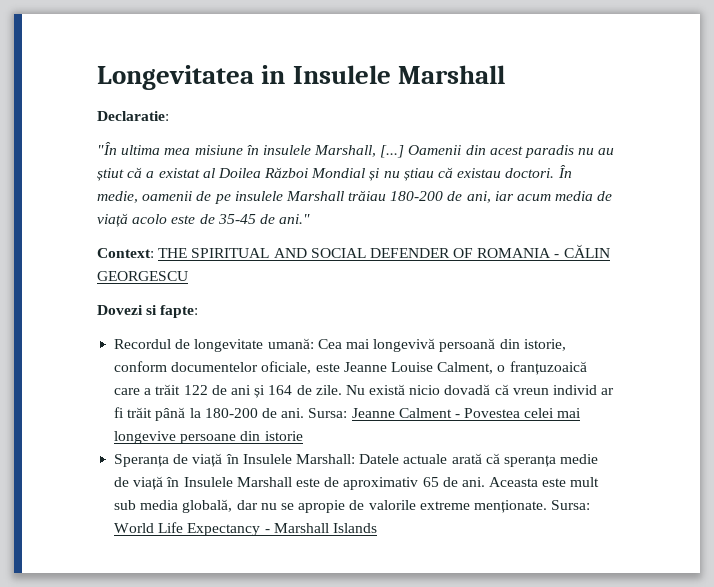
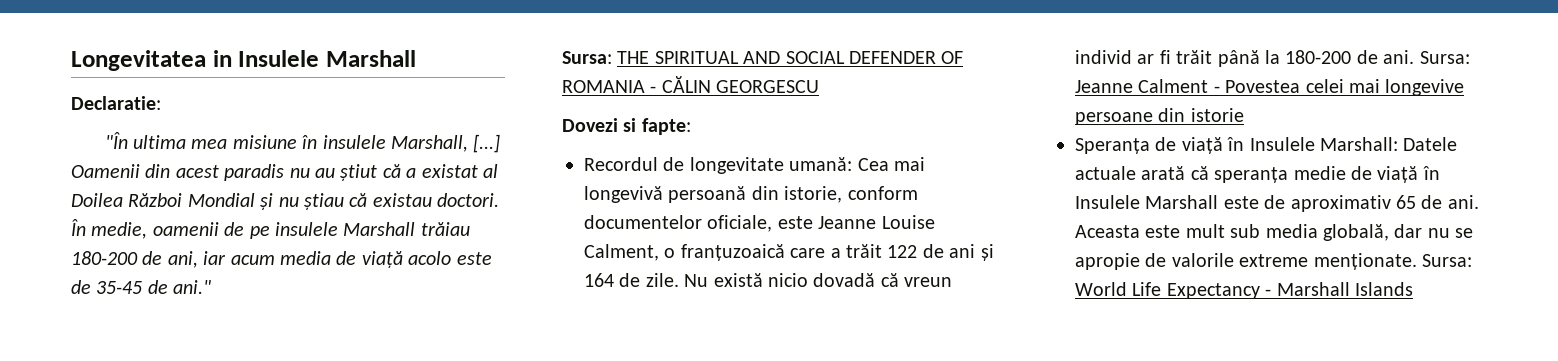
[97,248,154,258] Context: -> [562,51,612,64] Sursa:

